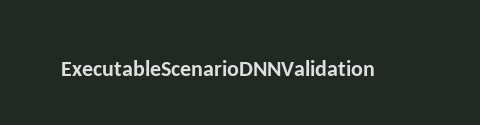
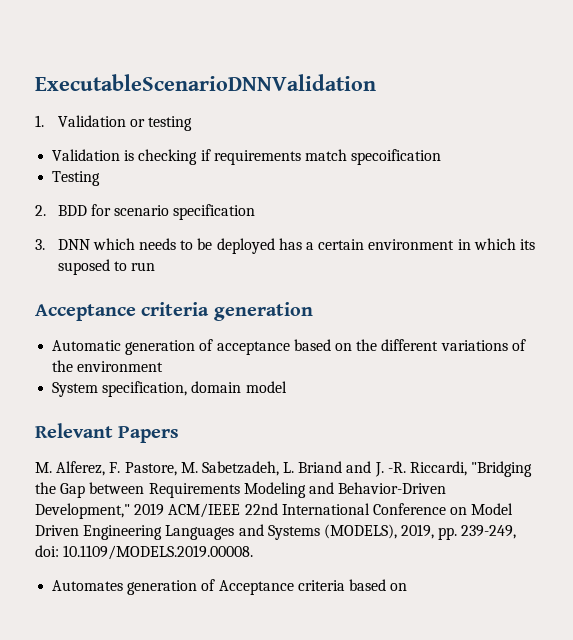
(375, 68) none -> [35,115,193,131] [52,149,442,165] [52,171,101,186] [35,204,256,220] [35,238,535,254] [57,259,156,275] [35,302,313,321] [52,339,526,355] [52,360,164,372] [52,381,287,397] [35,423,180,443] [35,461,533,477] [35,482,447,498] [35,503,514,519] [35,524,517,540] [35,545,254,560] [52,579,408,595] // 1. Validation or testing // Validation is checking if requirements match specoification // Testing // 2. BDD for scenario specification // 3. DNN which needs to be deployed has a certain environment in which its suposed to run // Acceptance criteria generation // Automatic generation of acceptance based on the different variations of the environment // System specification, domain model // Relevant Papers // M. Alferez, F. Pastore, M. Sabetzadeh, L. Briand and J. -R. Riccardi, "Bridging the Gap between Requirements Modeling and Behavior-Driven Development," 2019 ACM/IEEE 22nd International Conference on Model Driven Engineering Languages and Systems (MODELS), 2019, pp. 239-249, doi: 10.1109/MODELS.2019.00008. // Automates generation of Acceptance criteria based on

